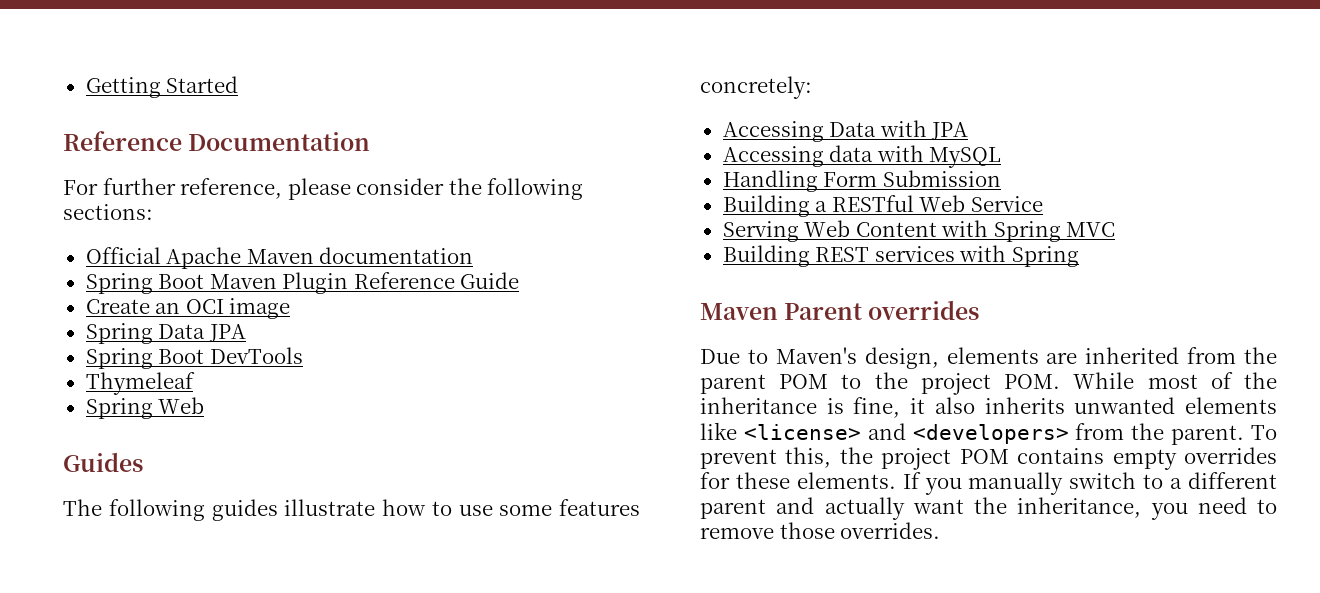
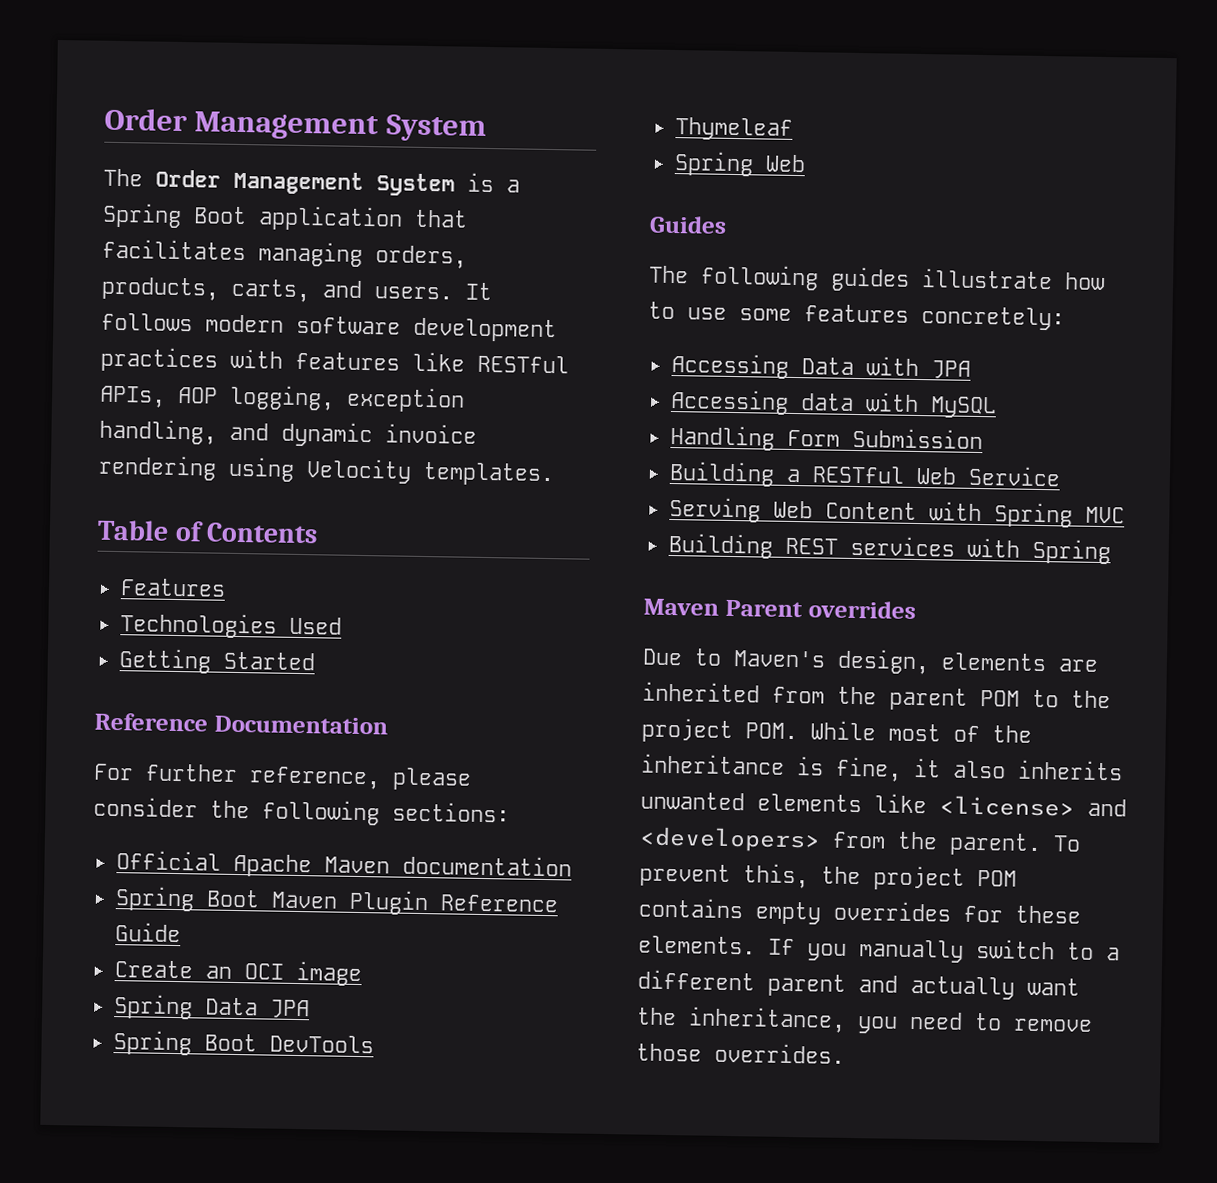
(85, 87) none -> [104,107,487,142] [103,168,520,197] [102,202,468,232] [102,238,467,269] [101,276,492,303] [101,312,557,343] [100,346,569,374] [99,384,465,413] [99,418,477,448] [98,454,555,487] [97,519,319,544] [119,578,226,597] [119,612,342,639] Order Management System // The Order Management System is a Spring Boot application that facilitates managing orders, products, carts, and users. It follows modern software development practices with features like RESTful APIs, AOP logging, exception handling, and dynamic invoice rendering using Velocity templates. // Table of Contents // Features // Technologies Used //

